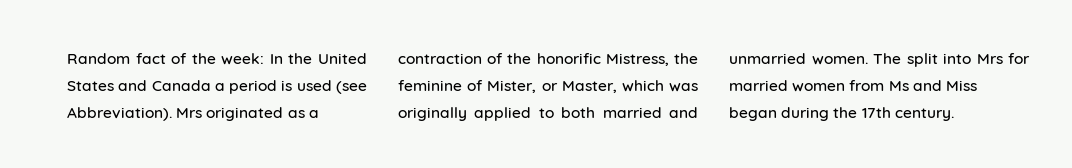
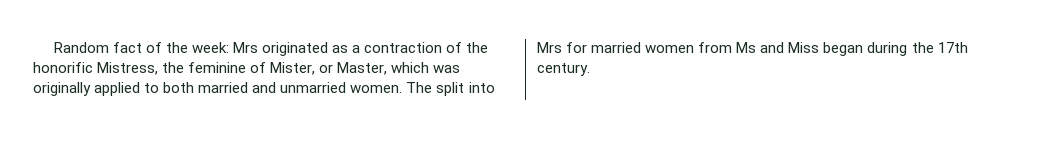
[269,53,367,64] [67,80,367,94] [67,107,172,121] In the United States and Canada a period is used (see Abbreviation). -> (229, 47) none

